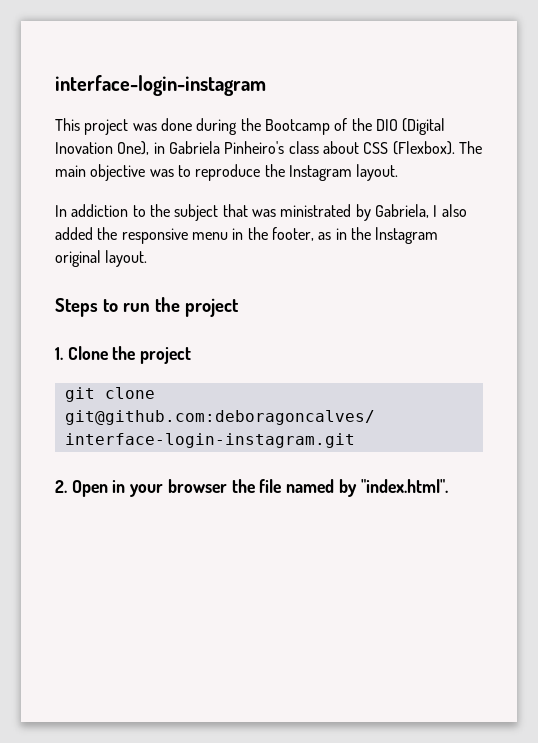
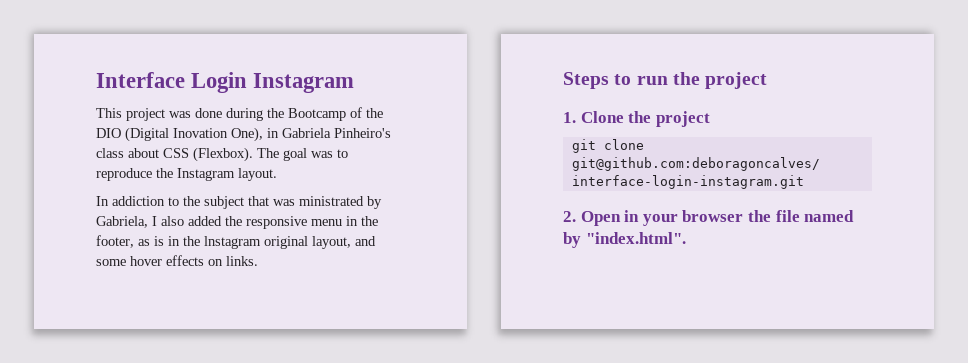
[55,75,266,96] interface-login-instagram -> [96,72,355,93] Interface Login Instagram
[55,164,146,181] main objective -> [283,148,307,161] goal
(332, 236) none -> [154,236,164,246] is
[105,250,148,267] layout. -> [312,236,376,249] [96,255,258,266] layout, and some hover effects on links.

